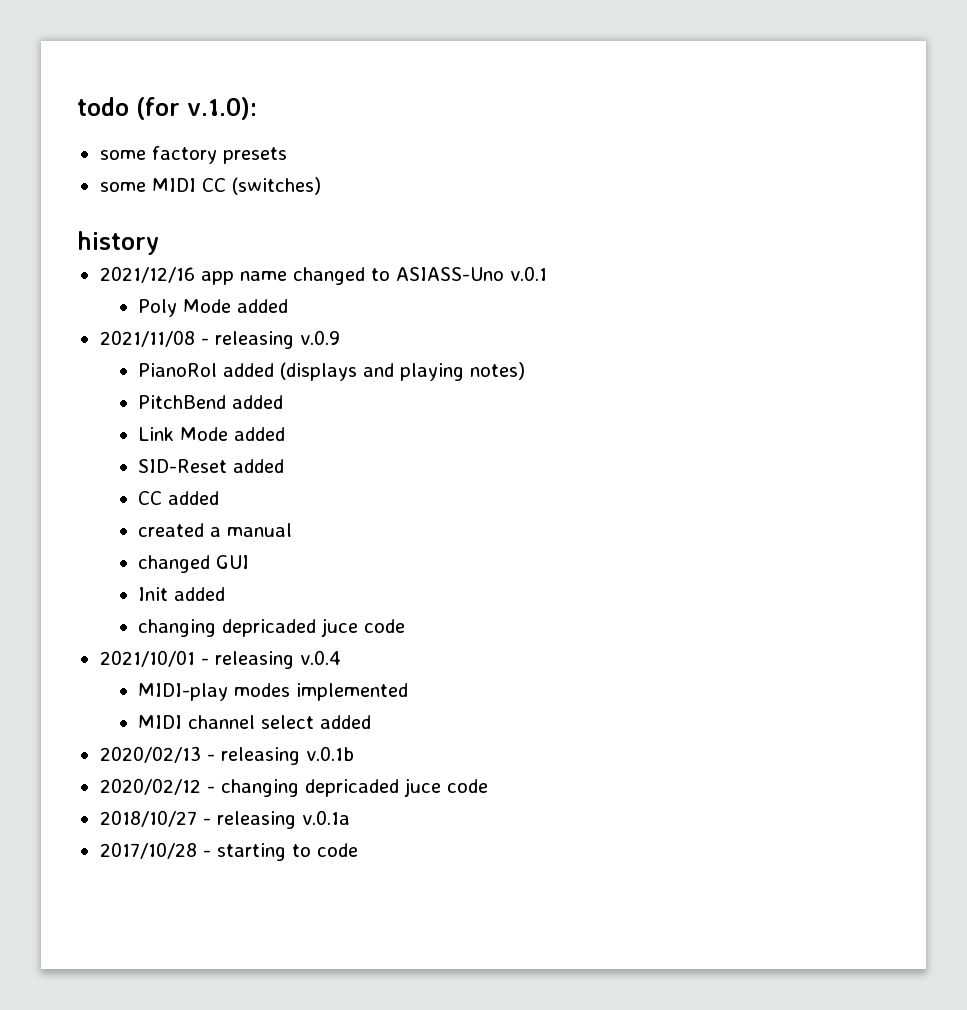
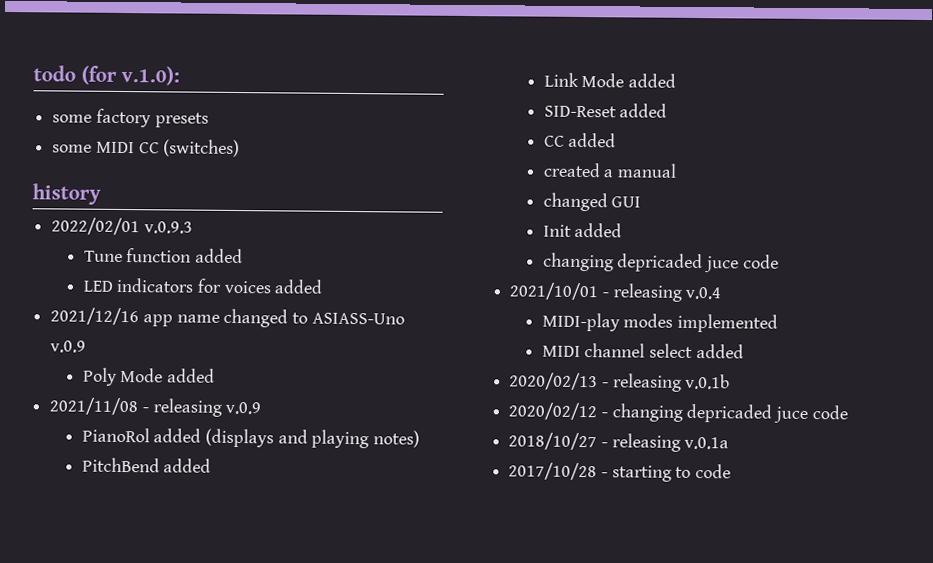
(159, 243) none -> [51,217,193,236] [83,248,244,264] [82,277,324,294] // 2022/02/01 v.0.9.3 // Tune function added // LED indicators for voices added
[509,266,547,281] v.0.1 -> [50,340,87,353] v.0.9

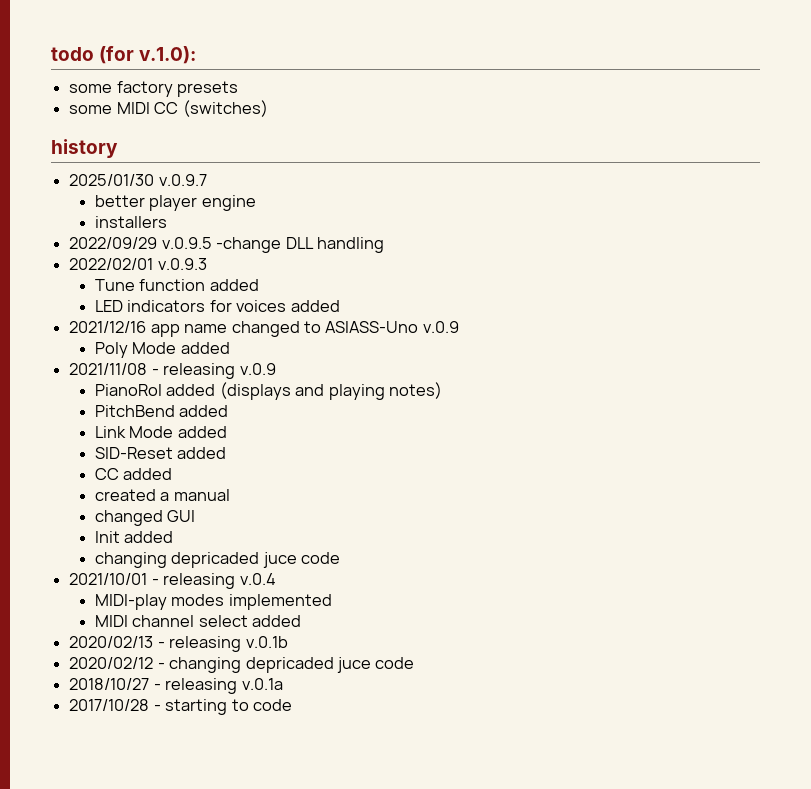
(101, 194) none -> [69,174,207,186] [94,195,256,211] [94,216,167,228] [69,237,384,253] // 2025/01/30 v.0.9.7 // better player engine // installers // 2022/09/29 v.0.9.5 -change DLL handling

